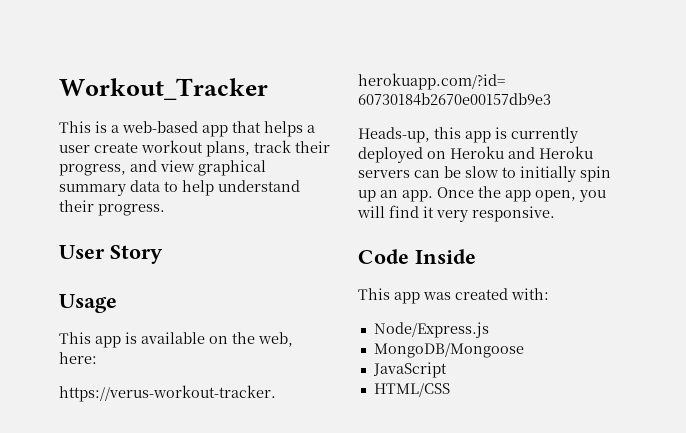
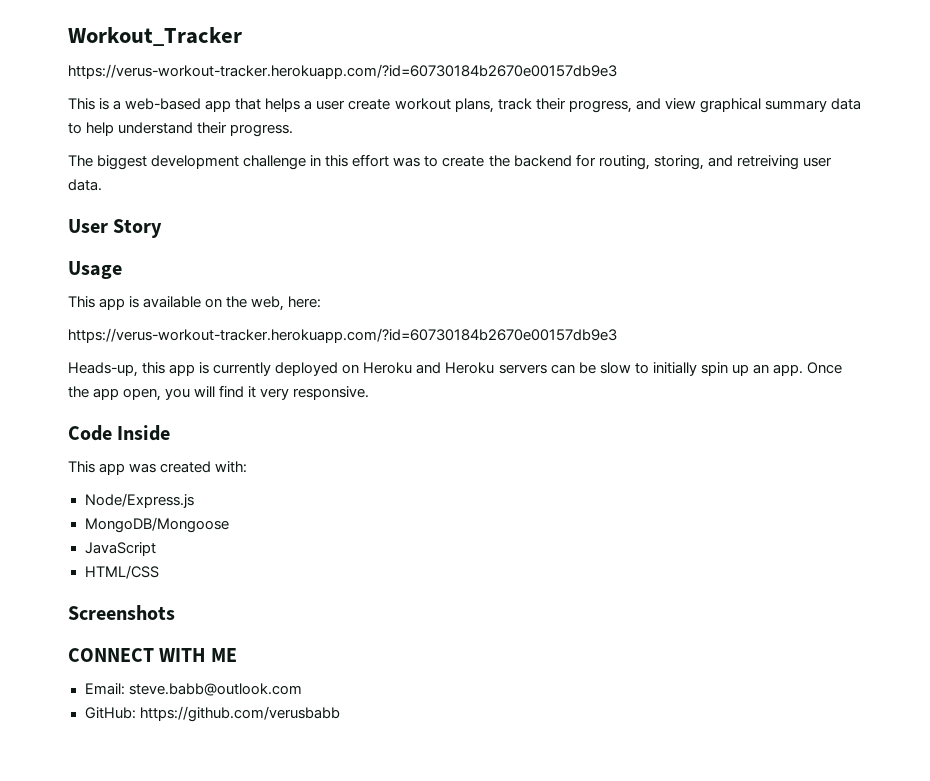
(268, 89) none -> [68,64,617,79] // https://verus-workout-tracker.herokuapp.com/?id=60730184b2670e00157db9e3
(165, 210) none -> [68,154,832,170] [68,179,102,191] // The biggest development challenge in this effort was to create the backend for routing, storing, and retreiving user data.
(450, 390) none -> [68,605,175,620] [68,648,237,662] [84,683,302,696] [84,706,340,722] // Screenshots // CONNECT WITH ME // Email: steve.babb@outlook.com // GitHub: https://github.com/verusbabb

